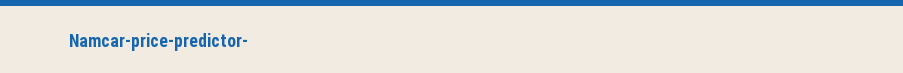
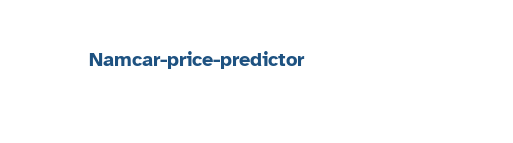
[69,33,248,51] Namcar-price-predictor- -> [89,51,305,69] Namcar-price-predictor

